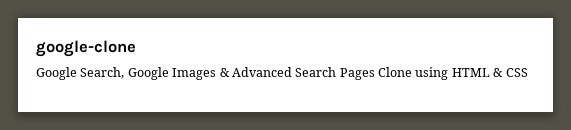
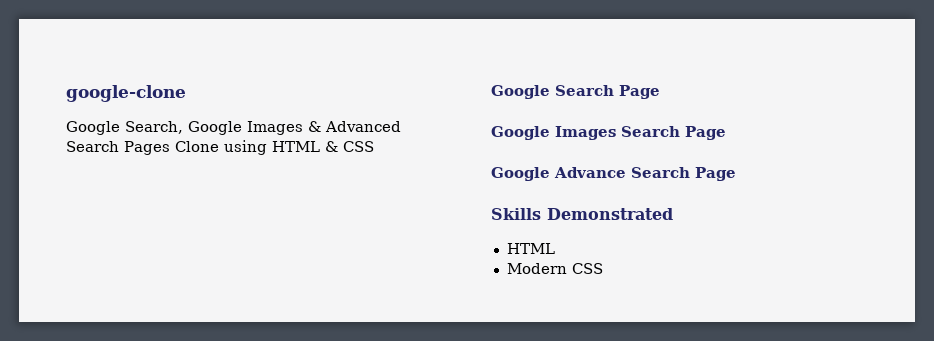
(528, 72) none -> [491,85,660,99] [491,126,726,140] [491,167,736,181] [491,208,673,220] [506,243,555,254] [506,263,603,274] // Google Search Page // Google Images Search Page // Google Advance Search Page // Skills Demonstrated // HTML // Modern CSS

